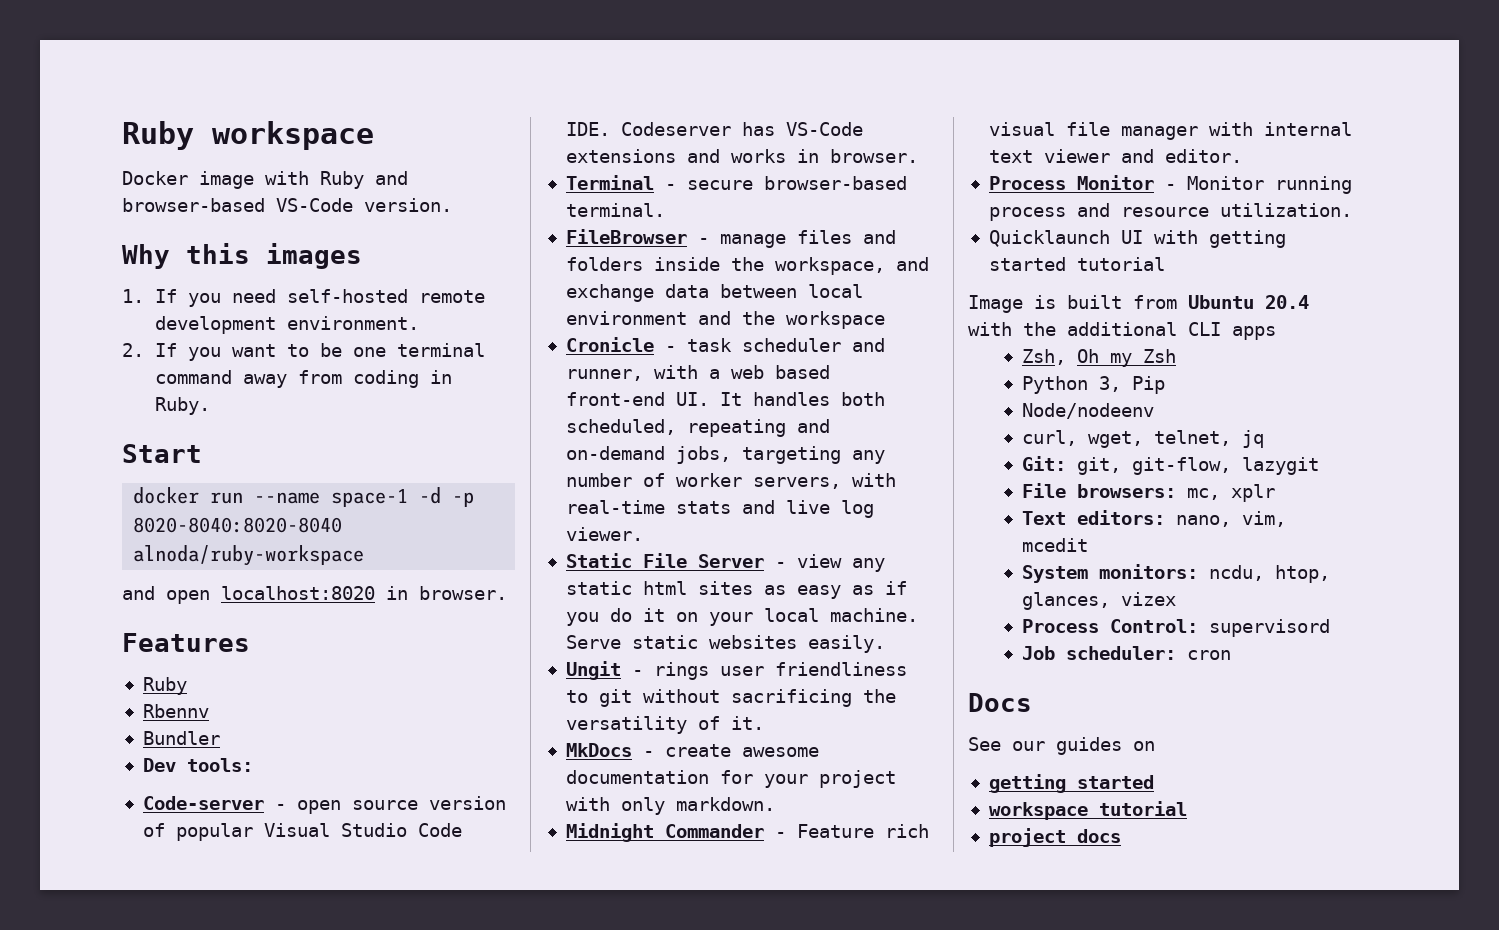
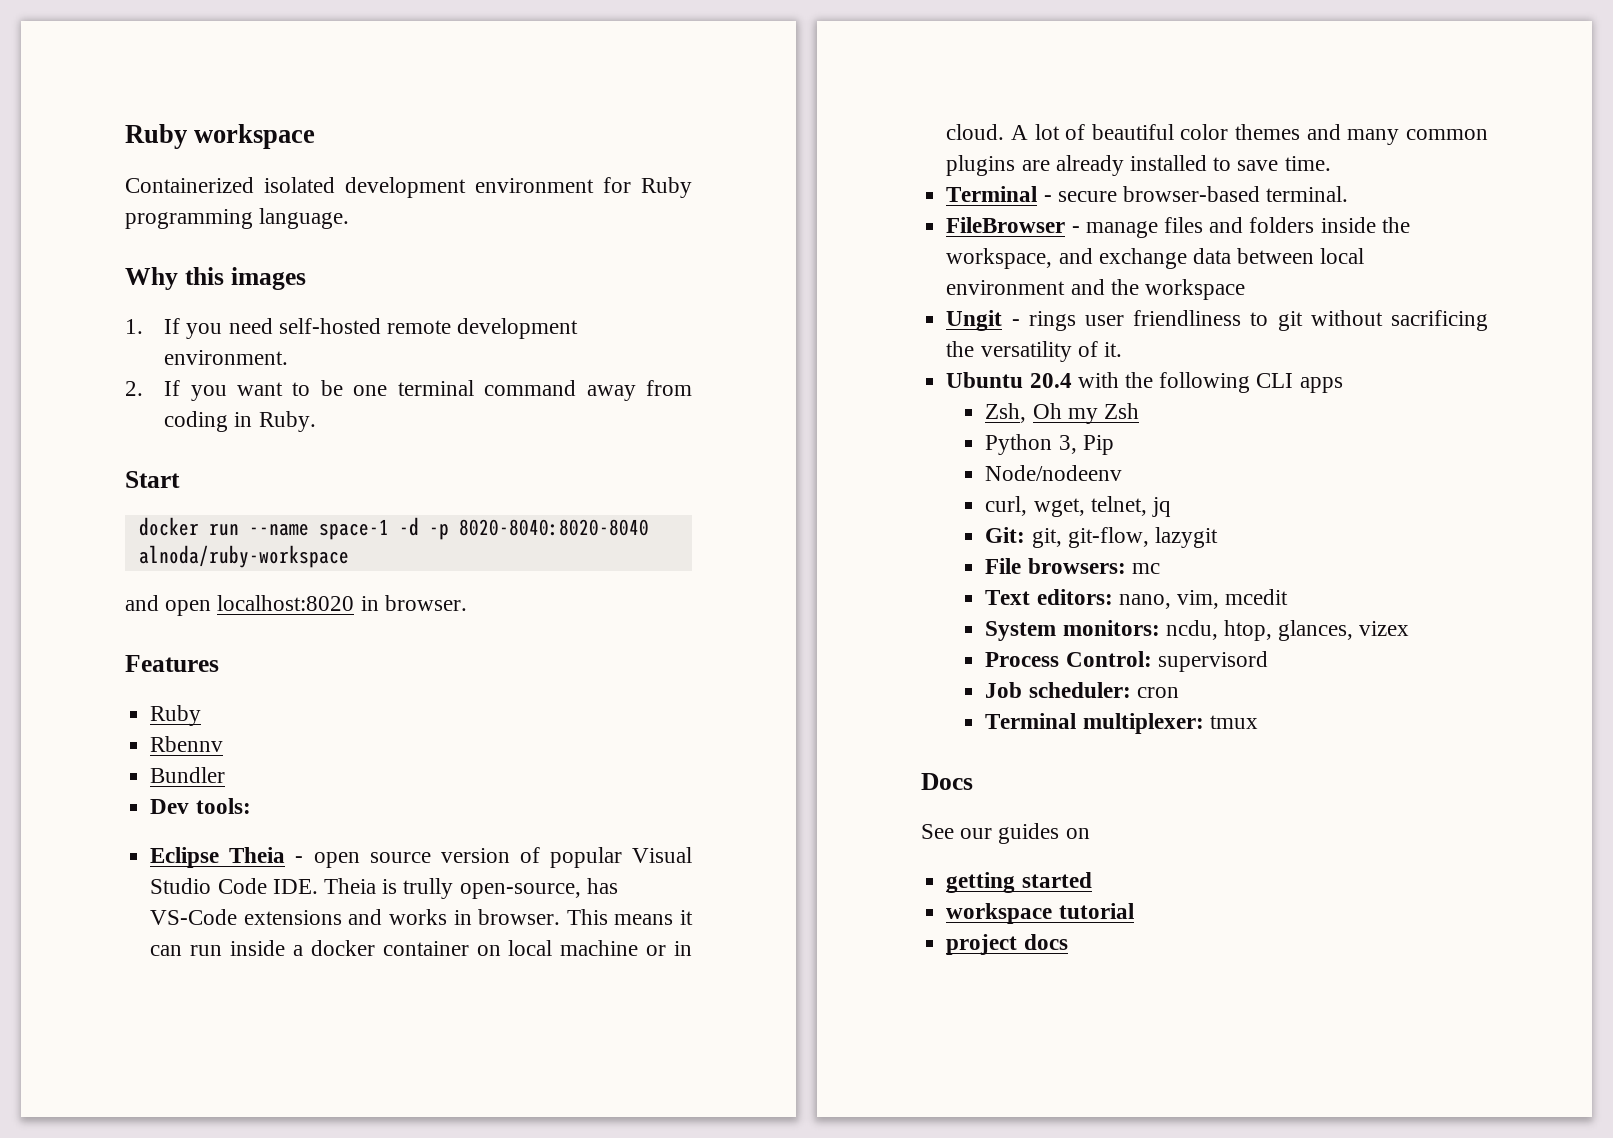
[122,171,408,189] [122,198,452,212] Docker image with Ruby and browser-based VS-Code version. -> [125,177,692,198] [125,208,350,229] Containerized isolated development environment for Ruby programming language.
[142,796,264,810] Code-server -> [150,847,286,868] Eclipse Theia
[620,122,731,136] Codeserver -> [323,878,581,899] Theia is trully open-source,
(918, 156) none -> [566,909,693,925] [150,940,692,956] [946,124,1488,145] [946,155,1331,176] This means it can run inside a docker container on local machine or in cloud. A lot of beautiful color themes and many common plugins are already installed to save time.
[565,337,885,352] [565,365,830,381] [565,392,885,406] [565,419,830,437] [565,446,885,464] [565,473,896,489] [565,500,874,518] [565,527,643,541] [565,553,885,572] [565,581,907,599] [565,608,918,626] [565,635,885,653] // Cronicle - task scheduler and runner, with a web based front-end UI. It handles both scheduled, repeating and on-demand jobs, targeting any number of worker servers, with real-time stats and live log viewer. // Static File Server - view any static html sites as easy as if you do it on your local machine. Serve static websites easily. -> (1245, 289) none
[565,743,819,757] [565,770,896,788] [565,797,775,815] [565,823,929,842] [988,122,1352,140] [988,149,1242,163] [988,175,1352,194] [988,203,1352,221] [988,230,1286,248] [988,257,1165,271] [968,295,1177,313] MkDocs - create awesome documentation for your project with only markdown. // Midnight Commander - Feature rich visual file manager with internal text viewer and editor. // Process Monitor - Monitor running process and resource utilization. // Quicklaunch UI with getting started tutorial // Image is built from -> (1122, 349) none
[1067,322,1177,336] additional -> [1159,372,1251,393] following
[1186,484,1275,502] mc, xplr -> [1131,563,1160,574] mc
(1231, 655) none -> [985,713,1258,734] // Terminal multiplexer: tmux

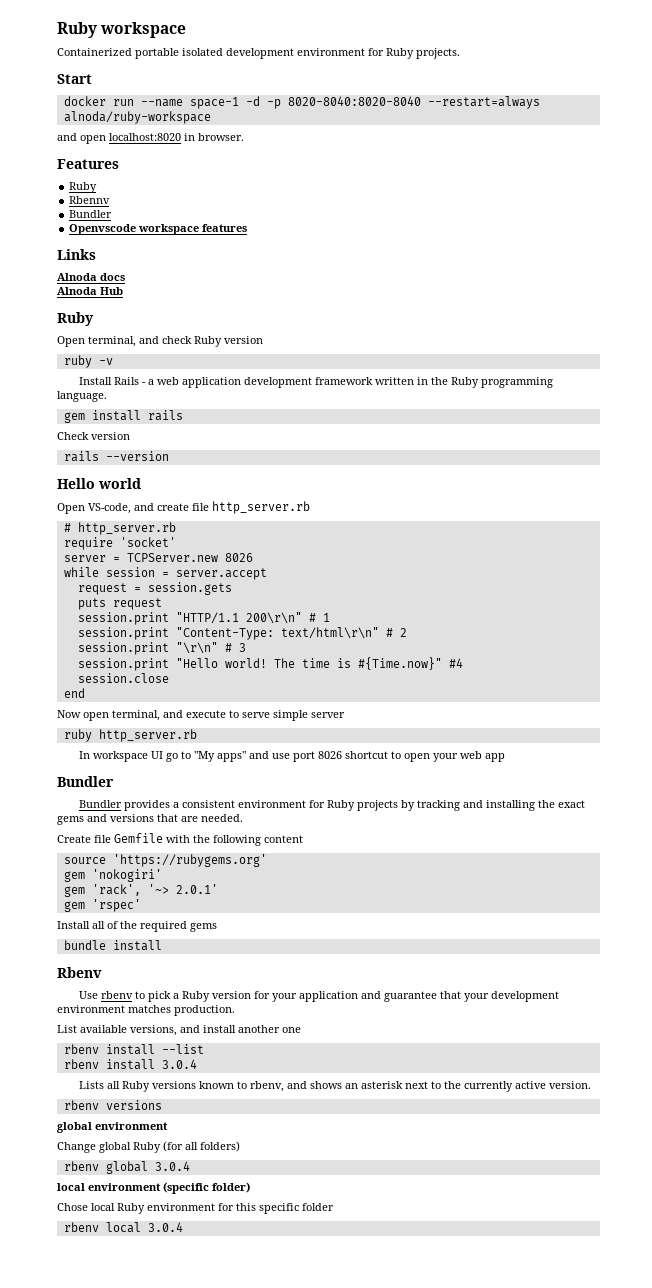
(254, 185) none -> [135,48,179,59] portable
[125,208,350,229] [125,267,306,290] [125,318,579,339] [164,350,289,365] [125,380,692,401] [164,411,316,432] programming language. // Why this images // 1. If you need self-hosted remote development environment. // 2. If you want to be one terminal command away from coding in Ruby. -> [416,48,460,59] projects.
(649, 527) none -> [427,96,540,109] --restart=always
[150,798,251,814] [150,847,692,868] [150,878,618,899] [150,909,693,925] [150,940,692,956] [946,124,1488,145] [946,155,1331,176] [946,186,1349,202] [946,217,1410,238] [946,248,1365,269] [946,279,1245,300] [946,310,1488,331] [946,341,1122,362] [946,372,1343,393] [985,403,1140,424] [985,434,1114,455] [985,465,1123,481] [985,496,1172,517] [985,527,1219,548] [985,558,1160,574] [985,589,1289,609] [985,620,1410,641] [985,651,1268,672] [985,682,1179,698] [985,713,1258,734] [921,773,973,790] [921,823,1090,844] [946,872,1092,893] [946,903,1134,924] [946,934,1068,955] Dev tools: // Eclipse Theia - open source version of popular Visual Studio Code IDE. Theia is trully open-source, has VS-Code extensions and works in browser. This means it can run inside a docker container on local machine or in cloud. A lot of beautiful color themes and many common plugins are already installed to save time. // Terminal - secure browser-based terminal. // FileBrowser - manage files and folders inside the workspace, and exchange data between local environment and the workspace // Ungit - rings user friendliness to git without sacrificing the versatility of it. // Ubuntu 20.4 with the following CLI apps // Zsh, Oh my Zsh // Python 3, Pip // Node/nodeenv // curl, wget, telnet, jq // Git: git, git-flow, lazygit // File browsers: mc // Text editors: nano, vim, mcedit // System monitors: ncdu, htop, glances, vizex // Process Control: supervisord // Job scheduler: cron // Terminal multiplexer: tmux // Docs // See our guides on // getting started // workspace tutorial // project docs -> [69,224,248,235] [57,249,96,260] [57,273,125,281] [57,287,123,295] [57,312,94,326] [57,336,263,347] [63,355,113,368] [78,377,553,388] [57,391,107,402] [63,410,183,423] [57,432,130,440] [63,451,169,462] [57,478,141,489] [57,501,310,514] [63,522,176,535] [63,537,176,550] [63,553,253,562] [63,567,267,580] [77,582,232,595] [77,598,162,610] [77,612,330,625] [77,627,407,640] [77,642,246,655] [77,657,463,671] [77,673,169,683] [63,688,85,698] [57,710,345,721] [63,729,197,742] [78,751,505,762] [57,776,114,787] [78,800,585,811] [57,814,243,825] [57,833,303,846] [63,854,267,867] [63,869,162,882] [63,884,218,897] [63,899,141,912] [57,921,217,932] [63,940,162,951] [57,967,102,978] [78,991,559,1002] [57,1005,235,1016] [57,1025,301,1036] [63,1044,204,1055] [63,1059,197,1070] [78,1081,591,1092] [63,1100,162,1110] [57,1122,168,1133] [57,1141,240,1153] [63,1161,190,1174] [57,1182,250,1194] [57,1203,334,1214] [63,1222,183,1233] Openvscode workspace features // Links // Alnoda docs // Alnoda Hub // Ruby // Open terminal, and check Ruby version // ruby -v // Install Rails - a web application development framework written in the Ruby programming language. // gem install rails // Check version // rails --version // Hello world // Open VS-code, and create file http_server.rb // # http_server.rb // require 'socket' // server = TCPServer.new 8026 // while session = server.accept // request = session.gets // puts request // session.print "HTTP/1.1 200\r\n" # 1 // session.print "Content-Type: text/html\r\n" # 2 // session.print "\r\n" # 3 // session.print "Hello world! The time is #{Time.now}" #4 // session.close // end // Now open terminal, and execute to serve simple server // ruby http_server.rb // In workspace UI go to "My apps" and use port 8026 shortcut to open your web app // Bundler // Bundler provides a consistent environment for Ruby projects by tracking and installing the exact gems and versions that are needed. // Create file Gemfile with the following content // source 'https://rubygems.org' // gem 'nokogiri' // gem 'rack', '~> 2.0.1' // gem 'rspec' // Install all of the required gems // bundle install // Rbenv // Use rbenv to pick a Ruby version for your application and guarantee that your development environment matches production. // List available versions, and install another one // rbenv install --list // rbenv install 3.0.4 // Lists all Ruby versions known to rbenv, and shows an asterisk next to the currently active version. // rbenv versions // global environment // Change global Ruby (for all folders) // rbenv global 3.0.4 // local environment (specific folder) // Chose local Ruby environment for this specific folder // rbenv local 3.0.4

